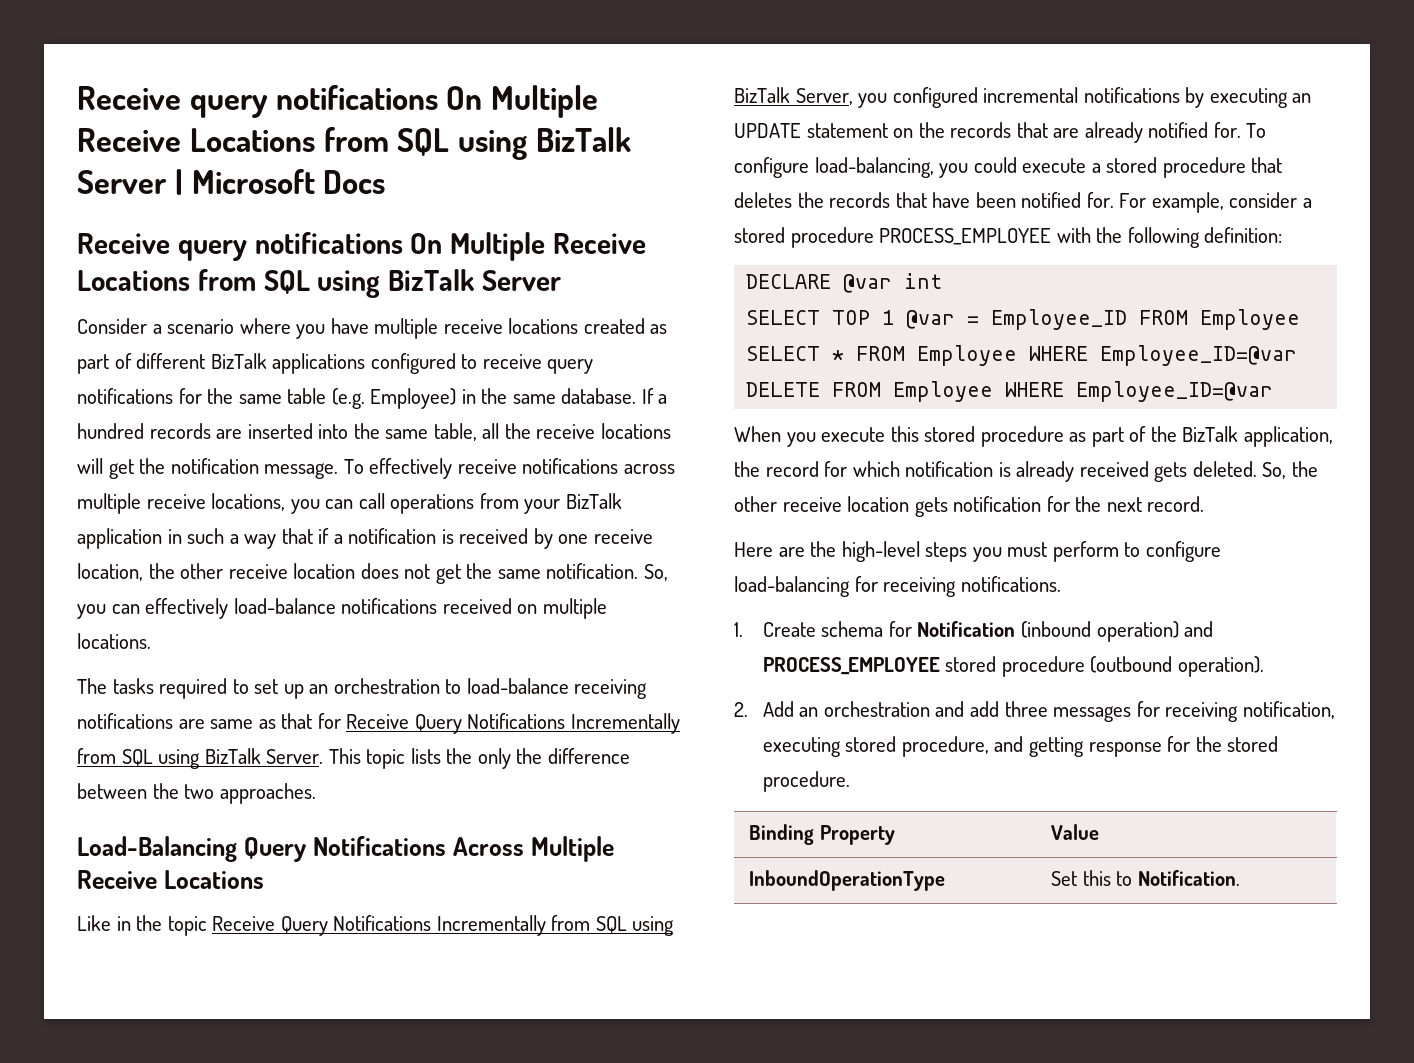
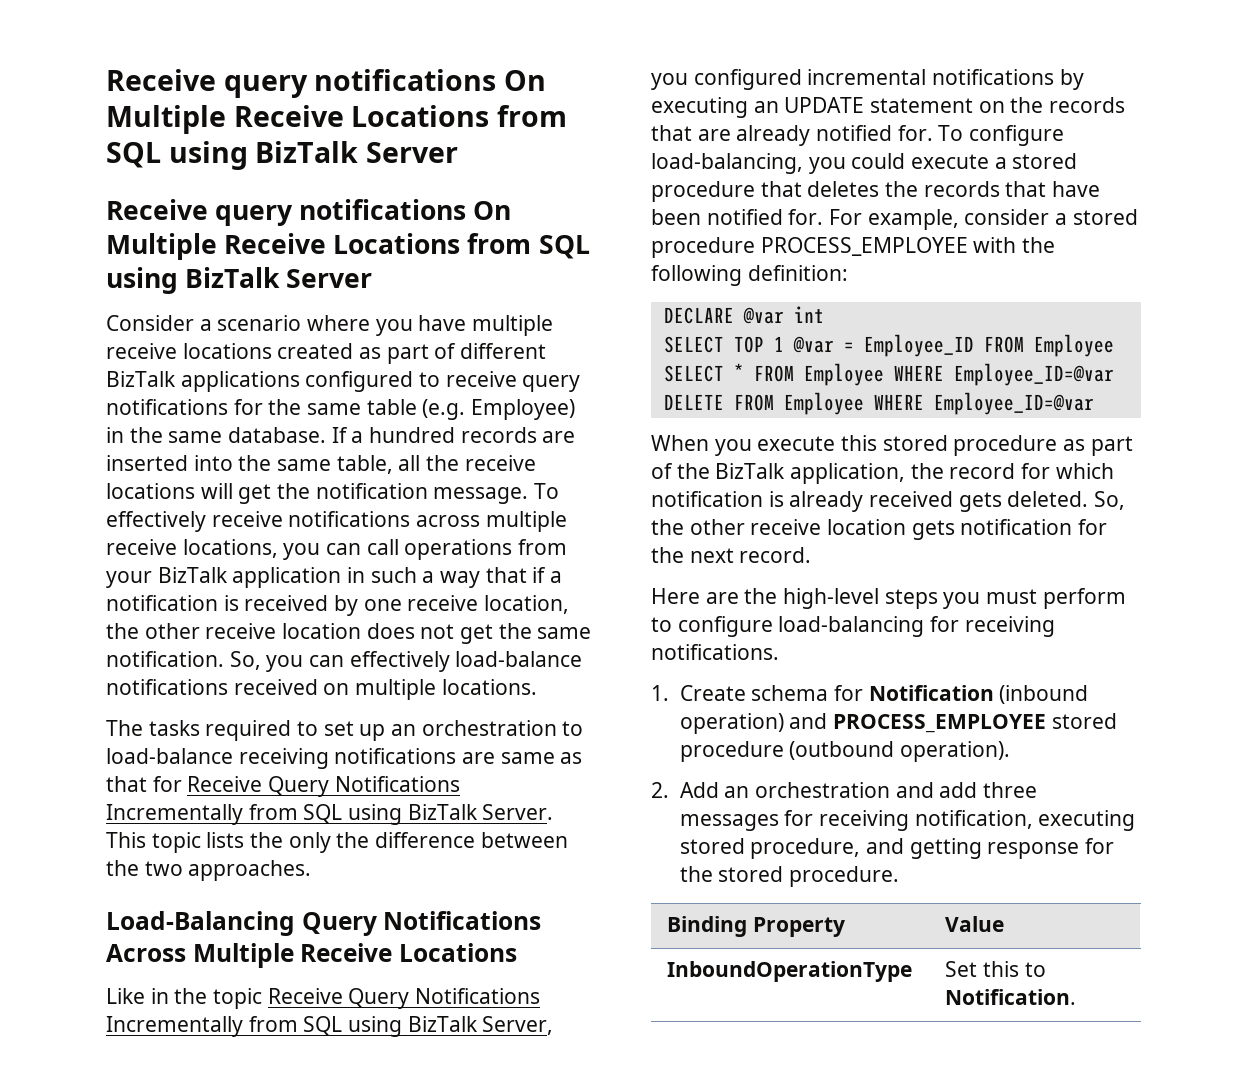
[174,169,386,195] | Microsoft Docs -> (459, 152) none

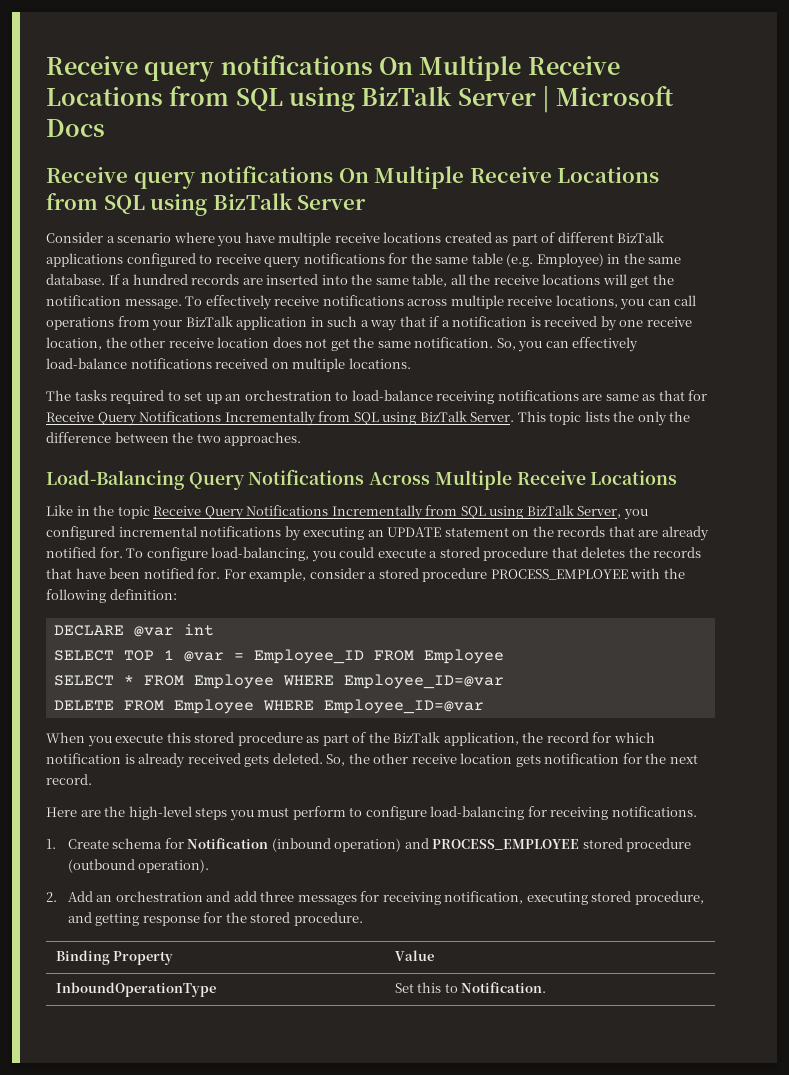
(459, 152) none -> [542,86,675,113] [46,119,105,137] | Microsoft Docs

